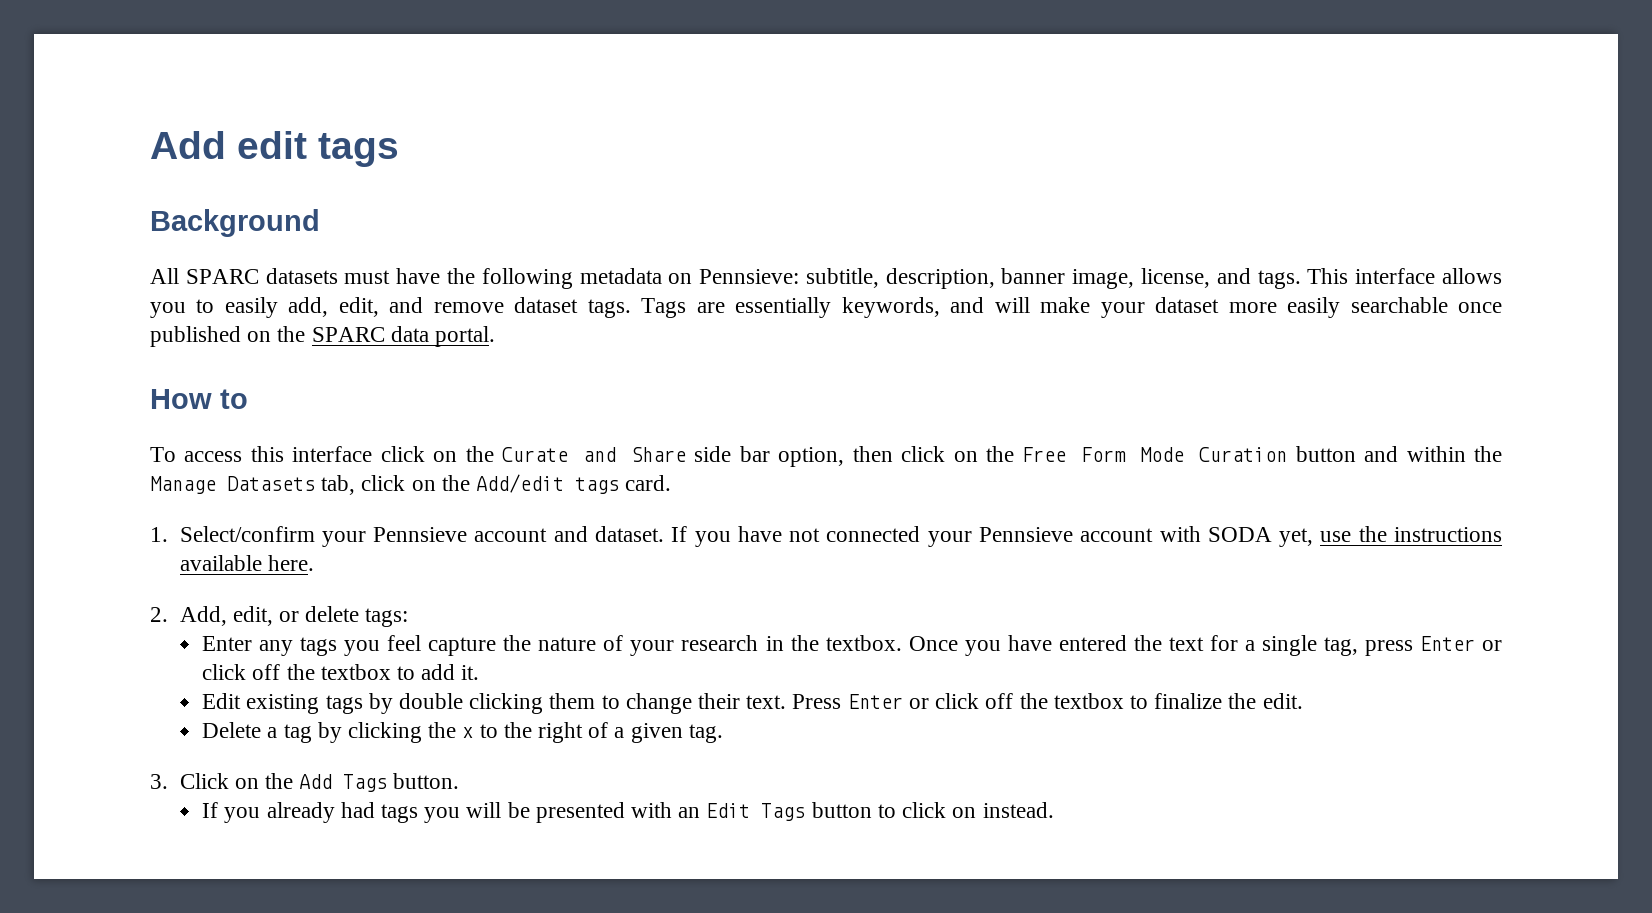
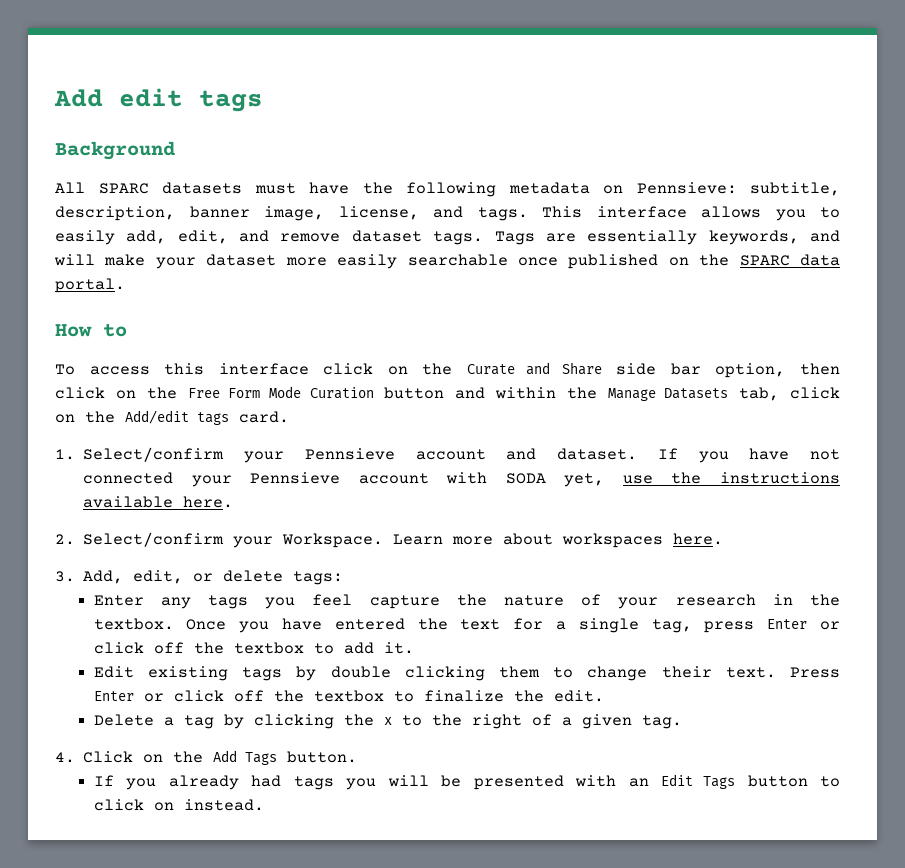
(168, 614) none -> [83,532,724,548] [55,571,75,582] Select/confirm your Workspace. Learn more about workspaces here. // 3.
[150,774,168,789] 3. -> [55,752,75,763] 4.

